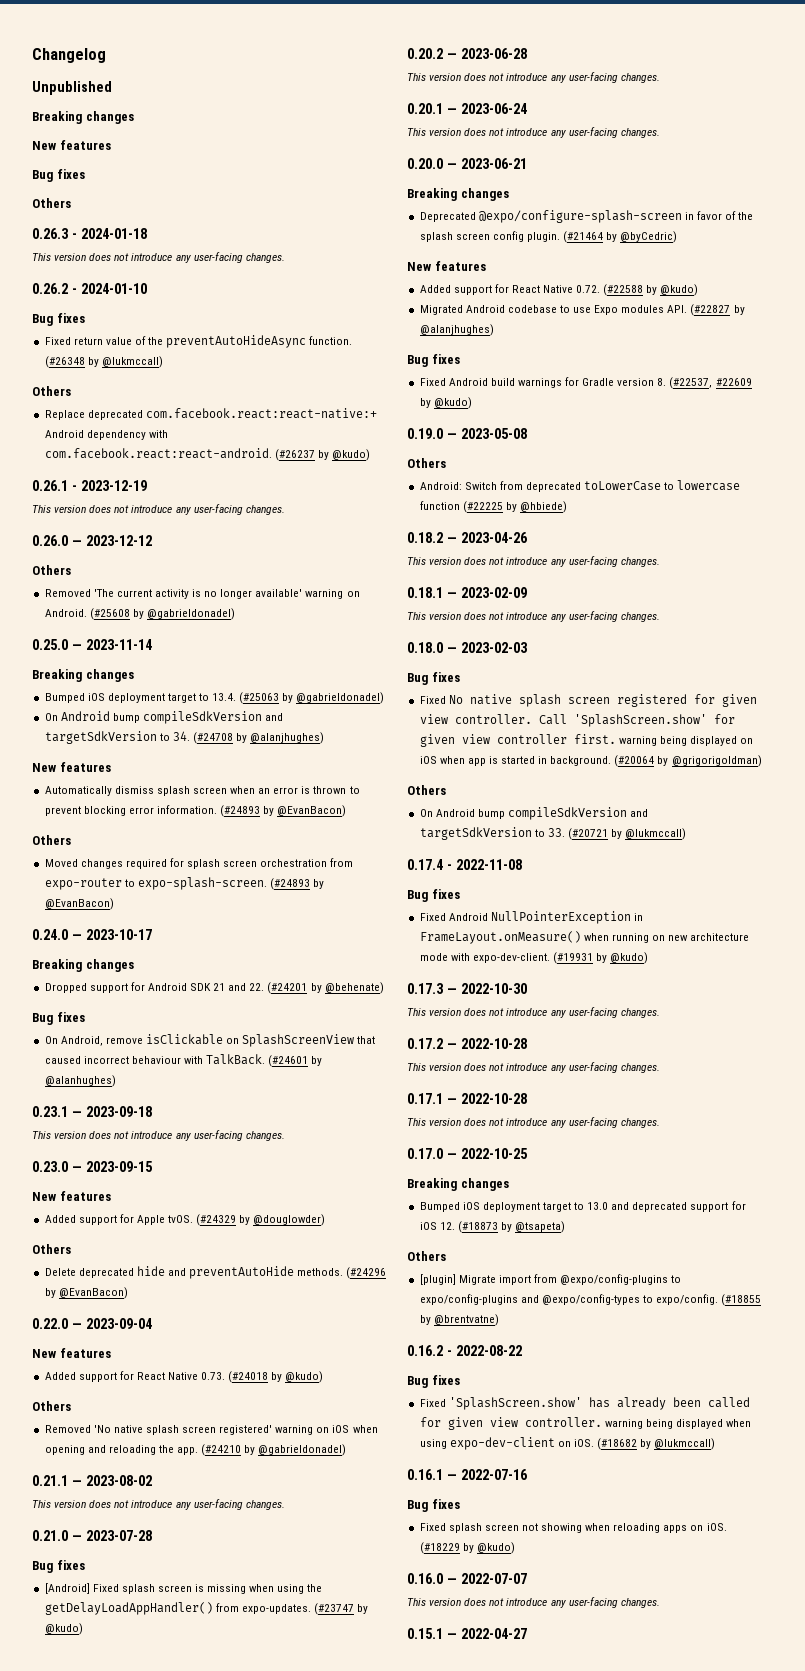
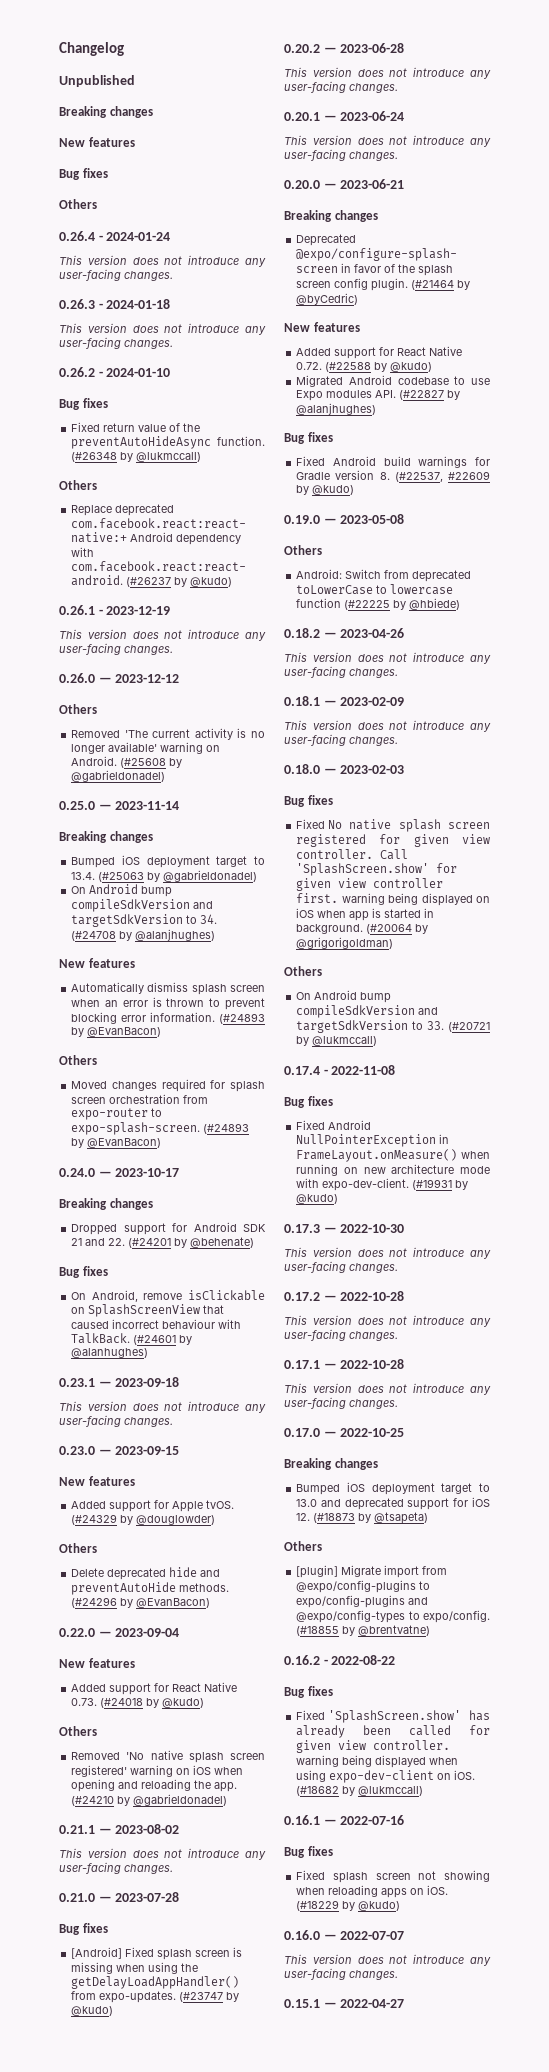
(71, 203) none -> [59,231,171,241] [59,255,266,267] [59,269,173,281] // 0.26.4 - 2024-01-24 // This version does not introduce any user-facing changes.

